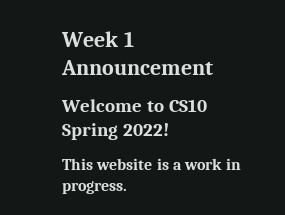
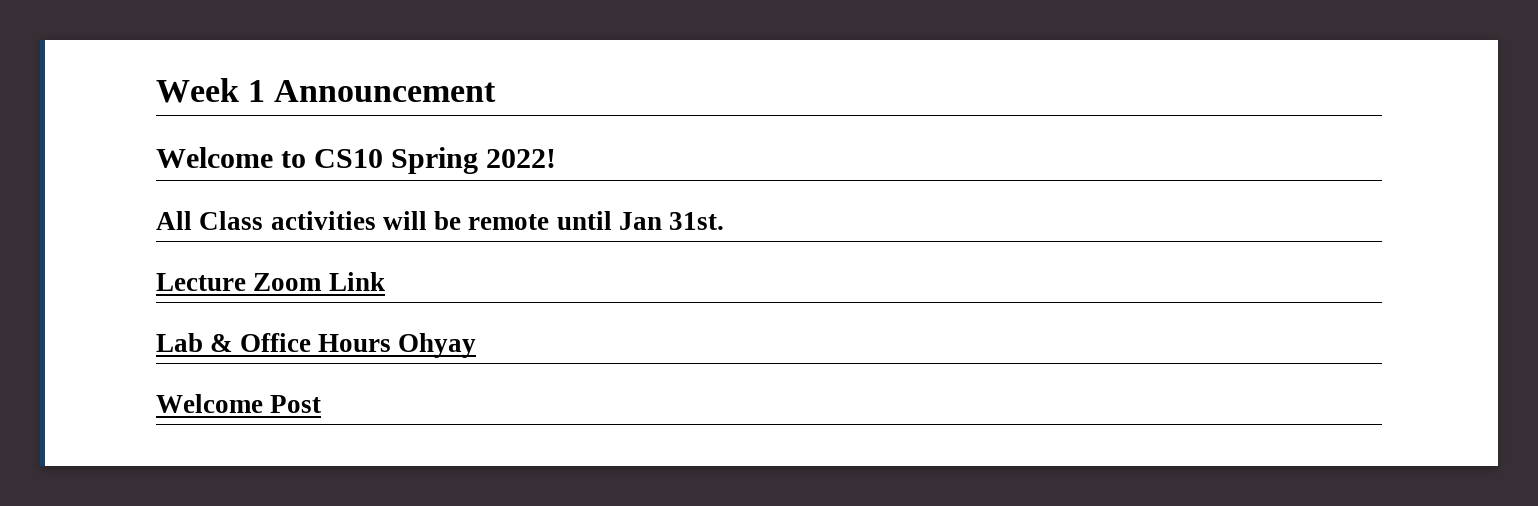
[62,158,241,170] [62,181,127,194] This website is a work in progress. -> [156,211,725,230] [156,272,385,291] [156,333,477,358] [156,394,322,413] All Class activities will be remote until Jan 31st. // Lecture Zoom Link // Lab & Office Hours Ohyay // Welcome Post

